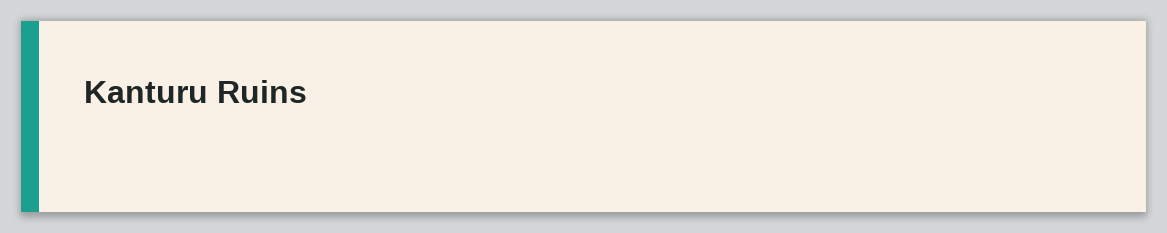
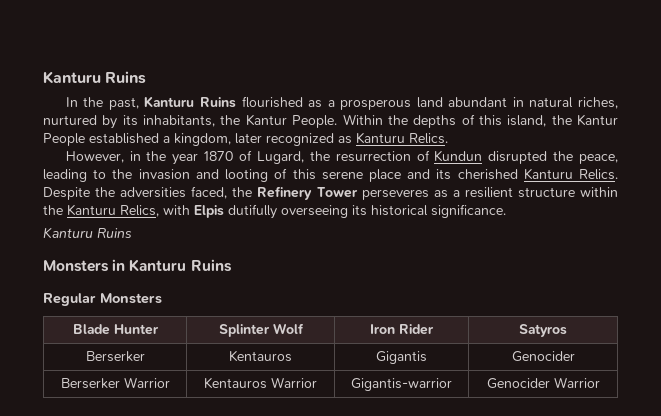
[84,80,307,103] Kanturu Ruins -> [43,71,147,84] [65,96,619,110] [43,114,618,129] [43,132,448,146] [65,150,619,165] [43,168,618,182] [43,186,618,200] [43,204,506,219] [43,228,132,238] [43,259,232,272] [43,293,162,306] [72,324,159,335] [218,323,304,337] [370,324,434,335] [519,324,567,337] [85,351,145,362] [228,350,292,362] [376,351,427,364] [511,351,575,362] [60,377,170,389] [203,377,317,389] [351,378,452,391] [486,377,600,389] Kanturu Ruins // In the past, Kanturu Ruins flourished as a prosperous land abundant in natural riches, nurtured by its inhabitants, the Kantur People. Within the depths of this island, the Kantur People established a kingdom, later recognized as Kanturu Relics. // However, in the year 1870 of Lugard, the resurrection of Kundun disrupted the peace, leading to the invasion and looting of this serene place and its cherished Kanturu Relics. Despite the adversities faced, the Refinery Tower perseveres as a resilient structure within the Kanturu Relics, with Elpis dutifully overseeing its historical significance. // Kanturu Ruins // Monsters in Kanturu Ruins // Regular Monsters // Blade Hunter | Splinter Wolf | Iron Rider | Satyros // Berserker | Kentauros | Gigantis | Genocider // Berserker Warrior | Kentauros Warrior | Gigantis-warrior | Genocider Warrior

